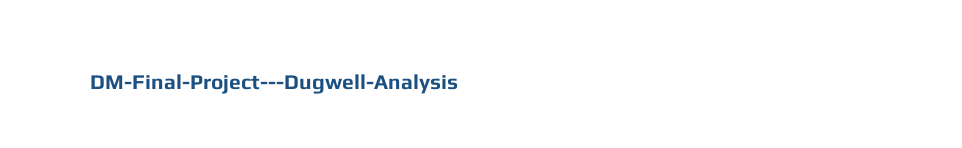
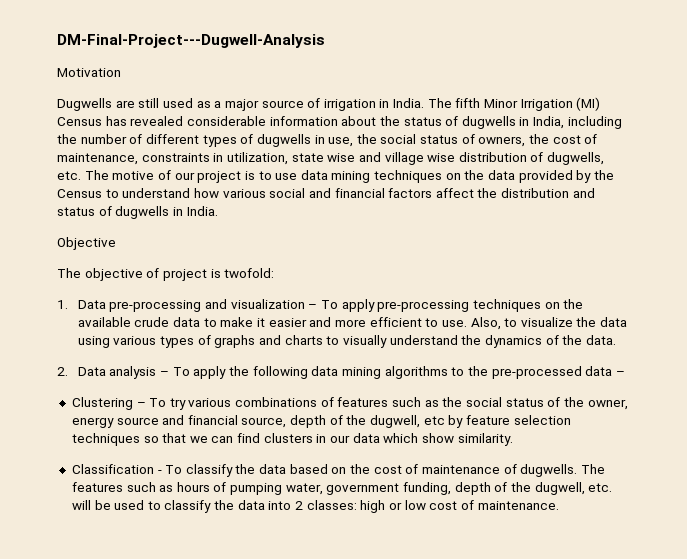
(458, 84) none -> [57,68,121,77] [57,97,601,111] [57,116,622,129] [57,134,598,147] [57,152,605,165] [57,170,614,183] [57,188,595,198] [57,206,218,219] [57,237,116,250] [57,268,275,281] [57,299,584,312] [77,317,628,330] [77,335,616,348] [57,366,625,379] [71,397,628,410] [71,415,571,428] [71,433,513,446] [71,464,605,477] [71,482,613,495] [71,500,559,513] // Motivation // Dugwells are still used as a major source of irrigation in India. The fifth Minor Irrigation (MI) Census has revealed considerable information about the status of dugwells in India, including the number of different types of dugwells in use, the social status of owners, the cost of maintenance, constraints in utilization, state wise and village wise distribution of dugwells, etc. The motive of our project is to use data mining techniques on the data provided by the Census to understand how various social and financial factors affect the distribution and status of dugwells in India. // Objective // The objective of project is twofold: // 1. Data pre-processing and visualization – To apply pre-processing techniques on the available crude data to make it easier and more efficient to use. Also, to visualize the data using various types of graphs and charts to visually understand the dynamics of the data. // 2. Data analysis – To apply the following data mining algorithms to the pre-processed data – // Clustering – To try various combinations of features such as the social status of the owner, energy source and financial source, depth of the dugwell, etc by feature selection techniques so that we can find clusters in our data which show similarity. // Classification - To classify the data based on the cost of maintenance of dugwells. The features such as hours of pumping water, government funding, depth of the dugwell, etc. will be used to classify the data into 2 classes: high or low cost of maintenance.

